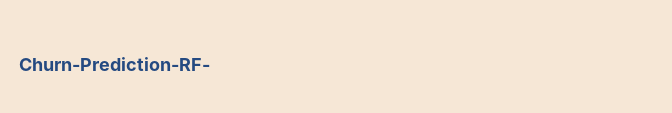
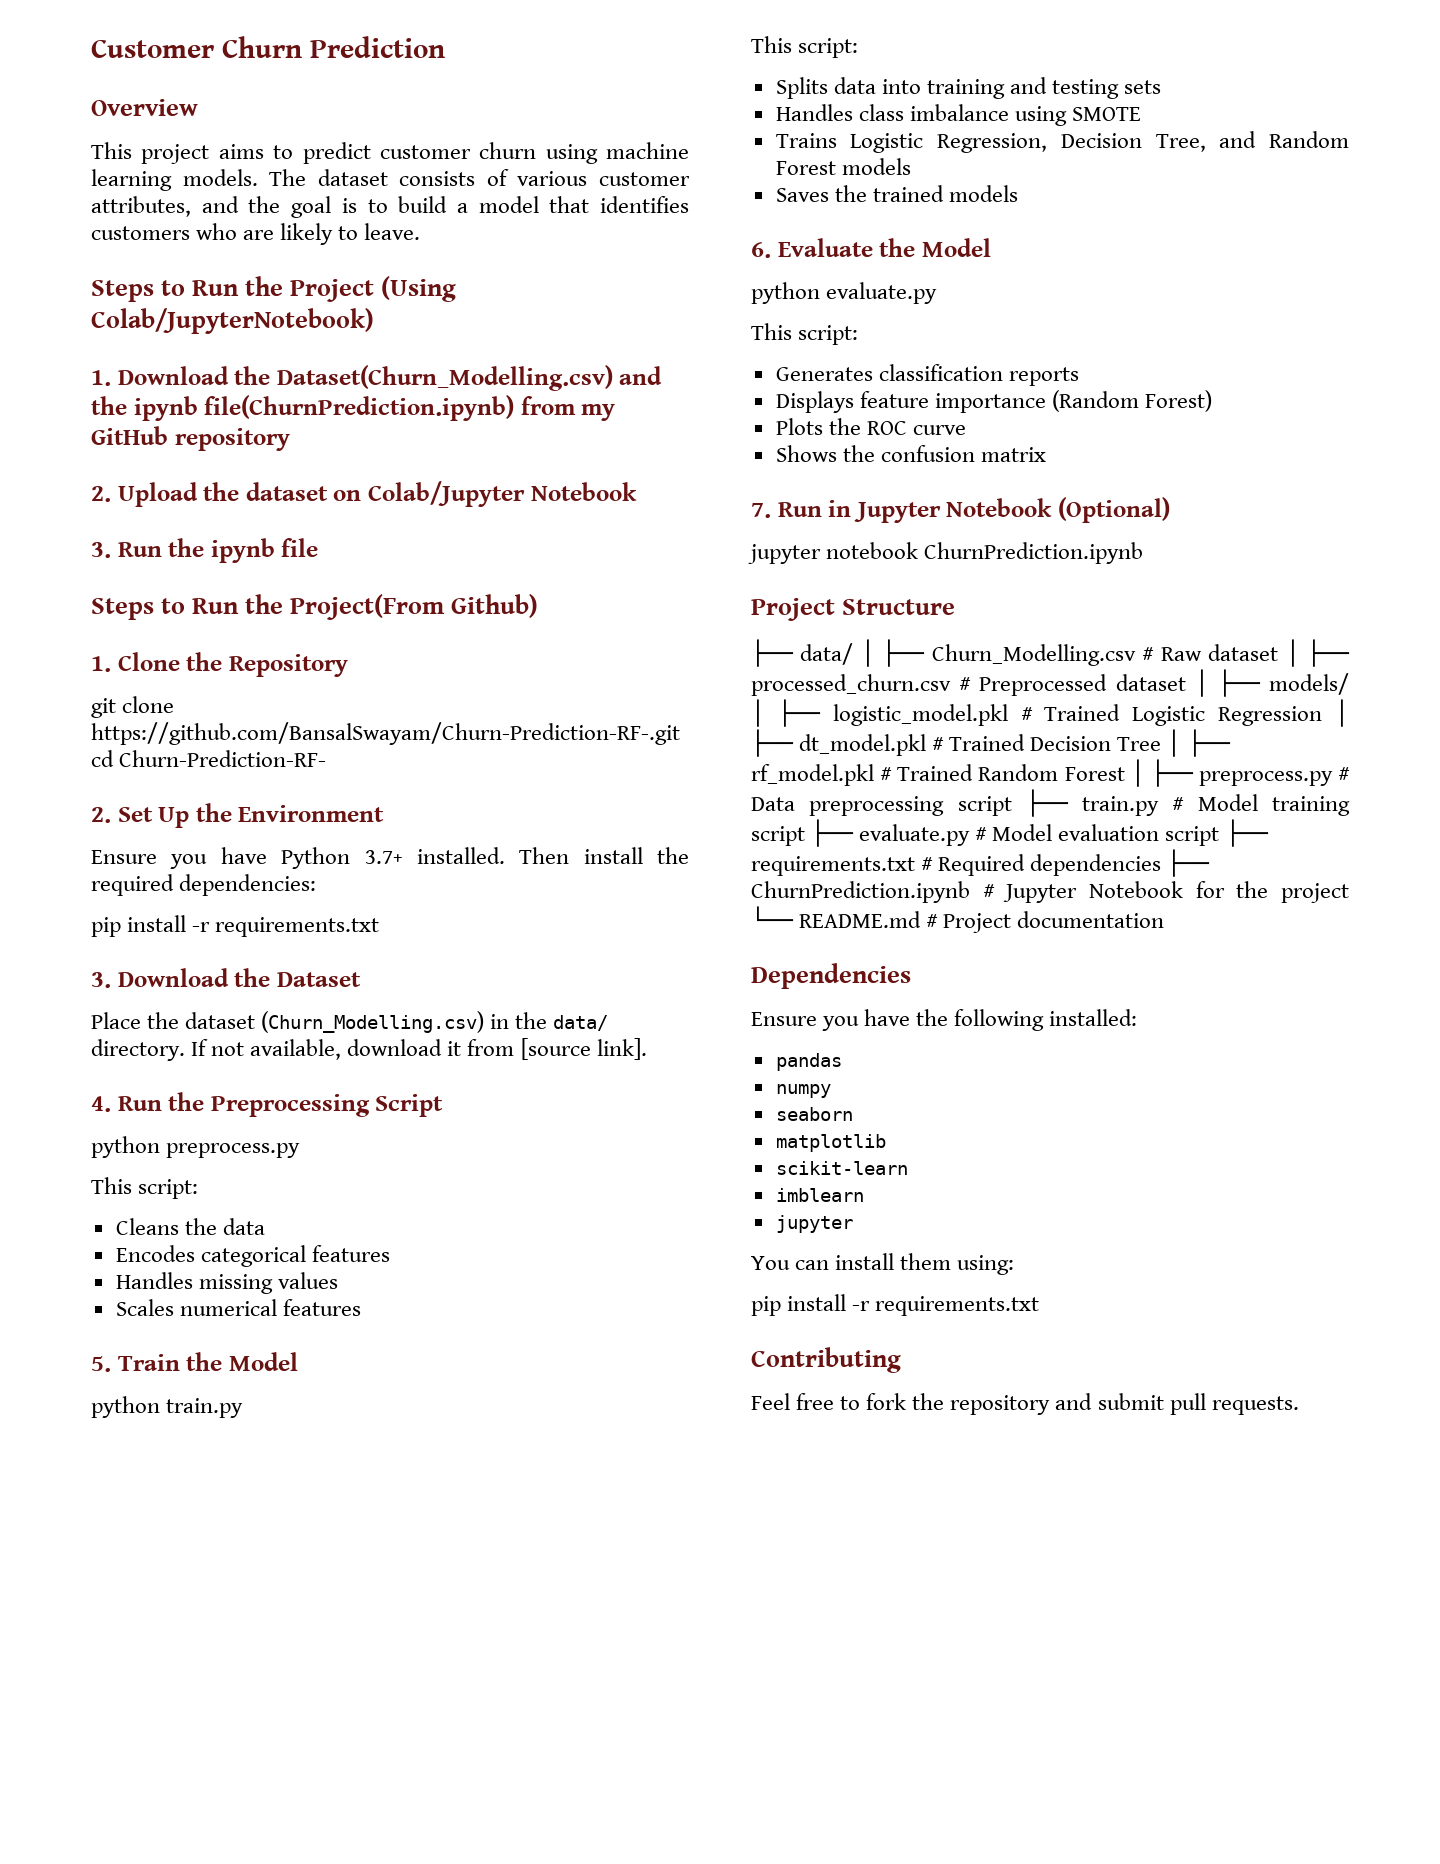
[19,57,210,71] Churn-Prediction-RF- -> [91,36,445,58] [91,99,198,116] [91,142,689,164] [91,169,690,191] [91,196,689,218] [91,223,421,245] [91,276,457,302] [91,308,374,334] [91,365,663,391] [91,395,616,421] [91,426,290,451] [91,481,637,507] [91,538,319,563] [91,594,539,620] [91,652,348,677] [91,696,175,718] [91,722,680,745] [91,750,327,767] [91,803,385,828] [91,847,689,869] [91,874,317,896] [91,915,380,937] [91,968,361,988] [91,1011,609,1033] [91,1038,647,1061] [91,1092,444,1117] [91,1136,301,1158] [91,1177,199,1199] [115,1218,265,1235] [115,1245,390,1267] [115,1272,338,1294] [115,1299,361,1316] [91,1352,298,1372] [91,1396,244,1418] [751,36,859,58] [775,77,1162,99] [775,104,1142,126] [775,131,1349,153] [775,158,911,175] [775,185,1018,202] [751,238,991,258] [751,282,938,304] [751,323,859,345] [775,364,1079,386] [775,390,1213,413] [775,418,966,435] [775,445,1046,462] [751,497,1171,523] [748,542,1144,564] [751,598,956,621] [751,639,1350,667] [751,669,1349,697] [751,699,1349,727] [751,729,1231,757] [751,759,1350,787] [751,789,1350,817] [751,819,1269,847] [751,849,1211,877] [751,881,1349,903] [751,906,1165,933] [751,963,911,989] [751,1009,1138,1031] [775,1053,842,1071] [775,1084,831,1098] [775,1107,853,1121] [775,1134,886,1152] [775,1161,908,1175] [775,1188,864,1202] [775,1215,853,1233] [751,1253,1015,1275] [751,1294,1040,1316] [751,1347,901,1373] [751,1393,1299,1415] Customer Churn Prediction // Overview // This project aims to predict customer churn using machine learning models. The dataset consists of various customer attributes, and the goal is to build a model that identifies customers who are likely to leave. // Steps to Run the Project (Using Colab/JupyterNotebook) // 1. Download the Dataset(Churn_Modelling.csv) and the ipynb file(ChurnPrediction.ipynb) from my GitHub repository // 2. Upload the dataset on Colab/Jupyter Notebook // 3. Run the ipynb file // Steps to Run the Project(From Github) // 1. Clone the Repository // git clone https://github.com/BansalSwayam/Churn-Prediction-RF-.git cd Churn-Prediction-RF- // 2. Set Up the Environment // Ensure you have Python 3.7+ installed. Then install the required dependencies: // pip install -r requirements.txt // 3. Download the Dataset // Place the dataset (Churn_Modelling.csv) in the data/ directory. If not available, download it from [source link]. // 4. Run the Preprocessing Script // python preprocess.py // This script: // Cleans the data // Encodes categorical features // Handles missing values // Scales numerical features // 5. Train the Model // python train.py // This script: // Splits data into training and testing sets // Handles class imbalance using SMOTE // Trains Logistic Regression, Decision Tree, and Random Forest models // Saves the trained models // 6. Evaluate the Model // python evaluate.py // This script: // Generates classification reports // Displays feature importance (Random Forest) // Plots the ROC curve // Shows the confusion matrix // 7. Run in Jupyter Notebook (Optional) // jupyter notebook ChurnPrediction.ipynb // Project Structure // ├── data/ │ ├── Churn_Modelling.csv # Raw dataset │ ├── processed_churn.csv # Preprocessed dataset │ ├── models/ │ ├── logistic_model.pkl # Trained Logistic Regression │ ├── dt_model.pkl # Trained Decision Tree │ ├── rf_model.pkl # Trained Random Forest │ ├── preprocess.py # Data preprocessing script ├── train.py # Model training script ├── evaluate.py # Model evaluation script ├── requirements.txt # Required dependencies ├── ChurnPrediction.ipynb # Jupyter Notebook for the project └── README.md # Project documentation // Dependencies // Ensure you have the following installed: // pandas // numpy // seaborn // matplotlib // scikit-learn // imblearn // jupyter // You can install them using: // pip install -r requirements.txt // Contributing // Feel free to fork the repository and submit pull requests.

